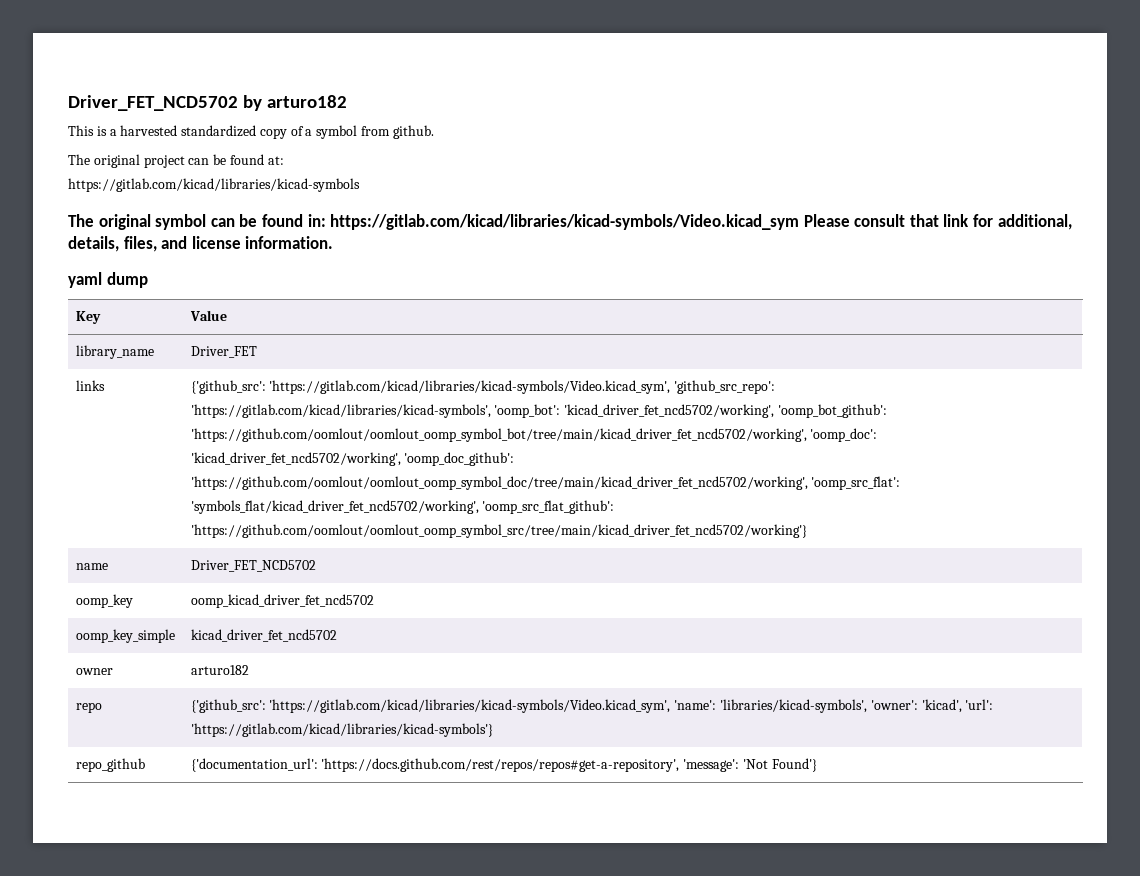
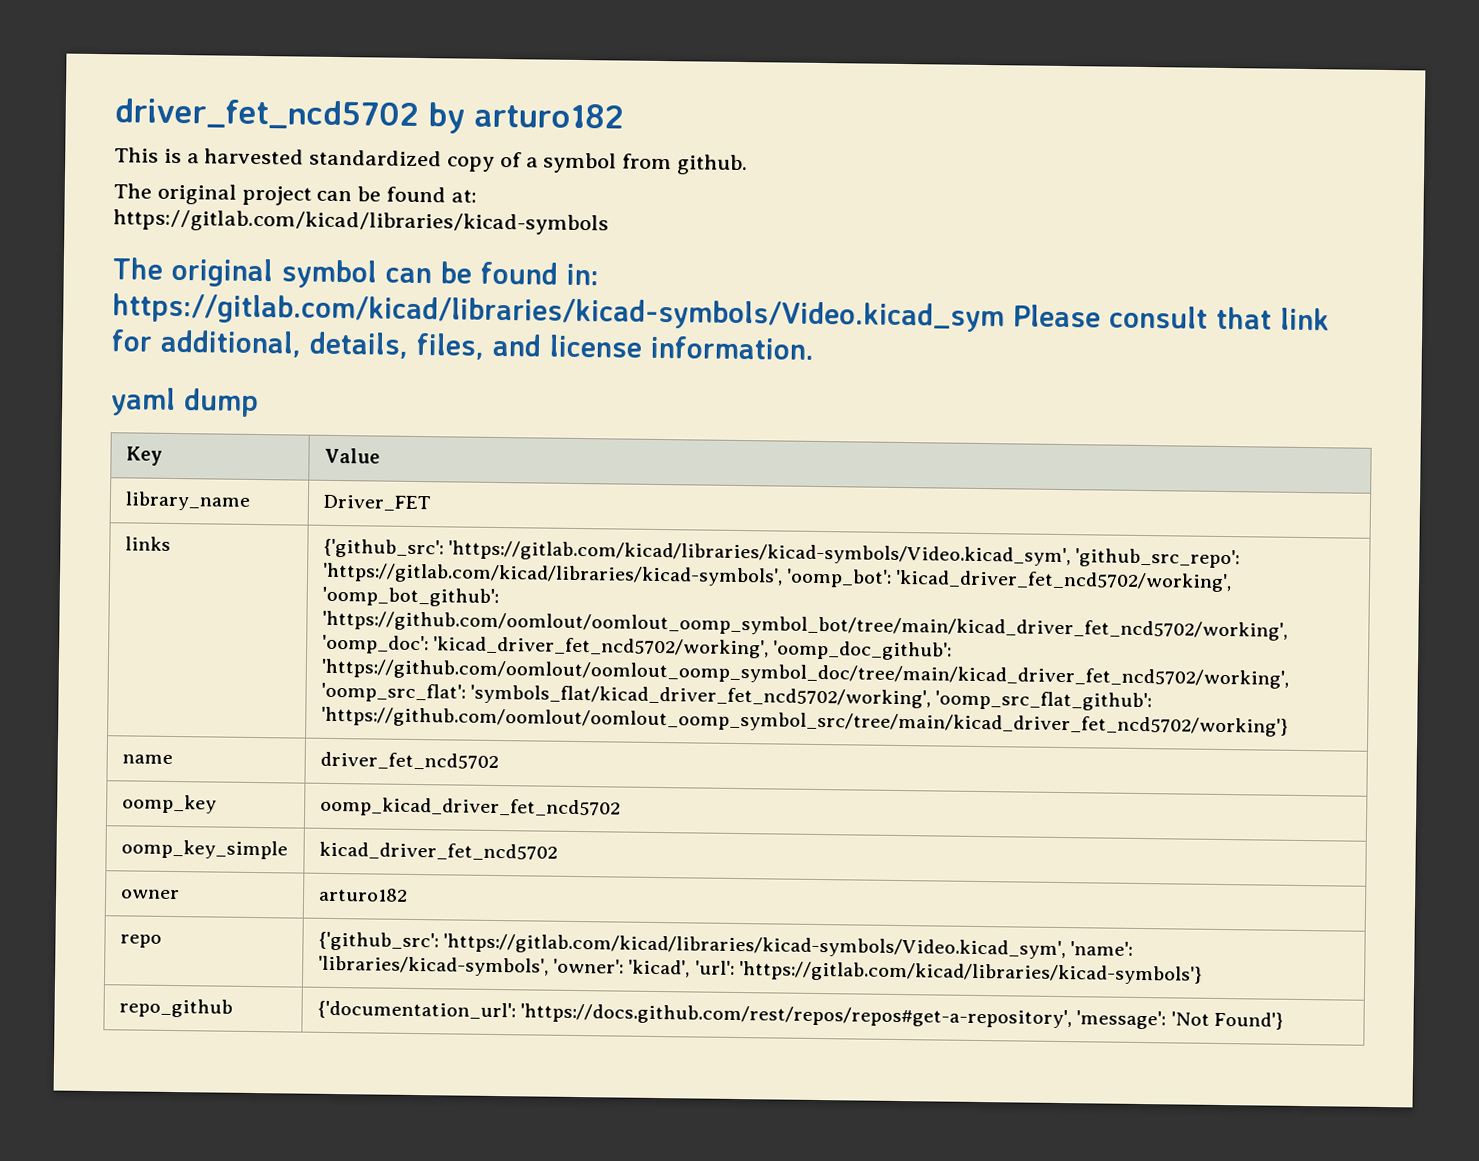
[68,95,238,111] Driver_FET_NCD5702 -> [114,98,419,130] driver_fet_ncd5702
[190,560,316,572] Driver_FET_NCD5702 -> [319,751,499,771] driver_fet_ncd5702

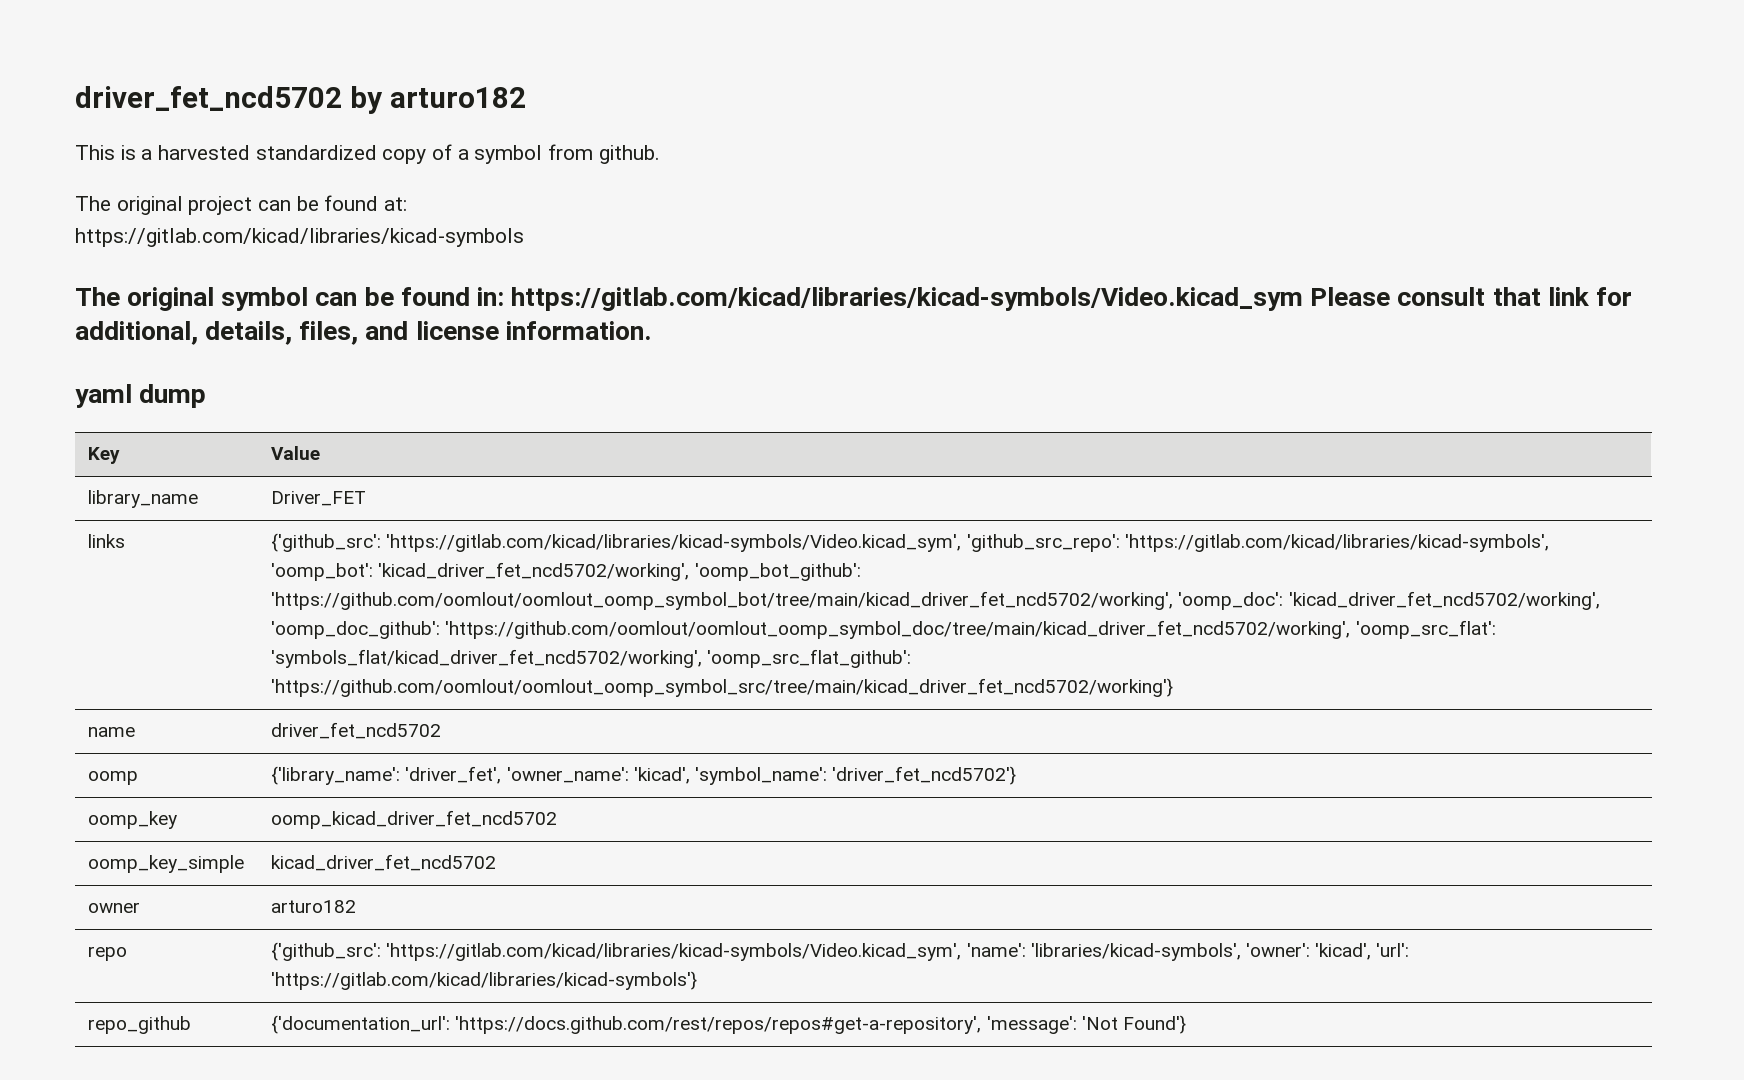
(499, 761) none -> [88,771,139,785] [271,766,1017,785] // oomp | {'library_name': 'driver_fet', 'owner_name': 'kicad', 'symbol_name': 'driver_fet_ncd5702'}

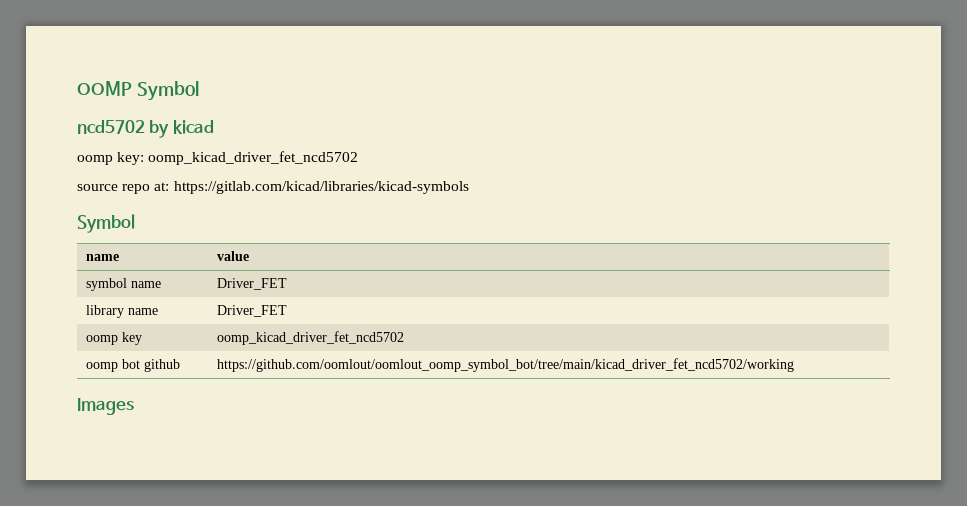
[75,86,526,114] [75,144,660,164] [75,195,379,215] driver_fet_ncd5702 by arturo182 // This is a harvested standardized copy of a symbol from github. // The original project can be found -> [77,81,199,101] [77,120,214,138] [77,151,359,165] [77,184,151,194] OOMP Symbol // ncd5702 by kicad // oomp key: oomp_kicad_driver_fet_ncd5702 // source repo
(408, 204) // -> (170, 186) none
[75,287,1632,311] [75,321,652,345] [75,384,207,408] [88,447,121,464] [271,446,321,460] [88,490,199,508] [271,491,367,506] [88,534,126,548] [271,533,1549,552] [271,562,861,581] [271,591,1600,610] [271,620,1496,639] [271,649,912,668] [271,678,1174,697] [88,727,136,737] [271,722,442,739] [88,771,139,785] [271,766,1017,785] [88,811,178,829] [271,810,558,829] [88,855,245,873] [271,854,497,871] [88,902,141,913] [271,900,357,913] [88,946,128,961] [271,942,1410,961] [271,971,698,990] [88,1016,192,1034] [271,1015,1186,1034] The original symbol can be found in: https://gitlab.com/kicad/libraries/kicad-symbols/Video.kicad_sym Please consult that link for additional, details, files, and license information. // yaml dump // Key | Value // library_name | Driver_FET // links | {'github_src': 'https://gitlab.com/kicad/libraries/kicad-symbols/Video.kicad_sym', 'github_src_repo': 'https://gitlab.com/kicad/libraries/kicad-symbols', 'oomp_bot': 'kicad_driver_fet_ncd5702/working', 'oomp_bot_github': 'https://github.com/oomlout/oomlout_oomp_symbol_bot/tree/main/kicad_driver_fet_ncd5702/working', 'oomp_doc': 'kicad_driver_fet_ncd5702/working', 'oomp_doc_github': 'https://github.com/oomlout/oomlout_oomp_symbol_doc/tree/main/kicad_driver_fet_ncd5702/working', 'oomp_src_flat': 'symbols_flat/kicad_driver_fet_ncd5702/working', 'oomp_src_flat_github': 'https://github.com/oomlout/oomlout_oomp_symbol_src/tree/main/kicad_driver_fet_ncd5702/working'} // name | driver_fet_ncd5702 // oomp | {'library_name': 'driver_fet', 'owner_name': 'kicad', 'symbol_name': 'driver_fet_ncd5702'} // oomp_key | oomp_kicad_driver_fet_ncd5702 // oomp_key_simple | kicad_driver_fet_ncd5702 // owner | arturo182 // repo | {'github_src': 'https://gitlab.com/kicad/libraries/kicad-symbols/Video.kicad_sym', 'name': 'libraries/kicad-symbols', 'owner': 'kicad', 'url': 'https://gitlab.com/kicad/libraries/kicad-symbols'} // repo_github | {'documentation_url': 'https://docs.github.com/rest/repos/repos#get-a-repository', 'message': 'Not Found'} -> [77,214,135,233] [86,254,120,261] [217,251,250,261] [86,278,162,291] [217,278,288,290] [86,305,159,318] [217,305,288,317] [86,332,143,345] [217,331,405,345] [86,359,181,372] [217,358,795,372] [77,398,134,415] Symbol // name | value // symbol name | Driver_FET // library name | Driver_FET // oomp key | oomp_kicad_driver_fet_ncd5702 // oomp bot github | https://github.com/oomlout/oomlout_oomp_symbol_bot/tree/main/kicad_driver_fet_ncd5702/working // Images

